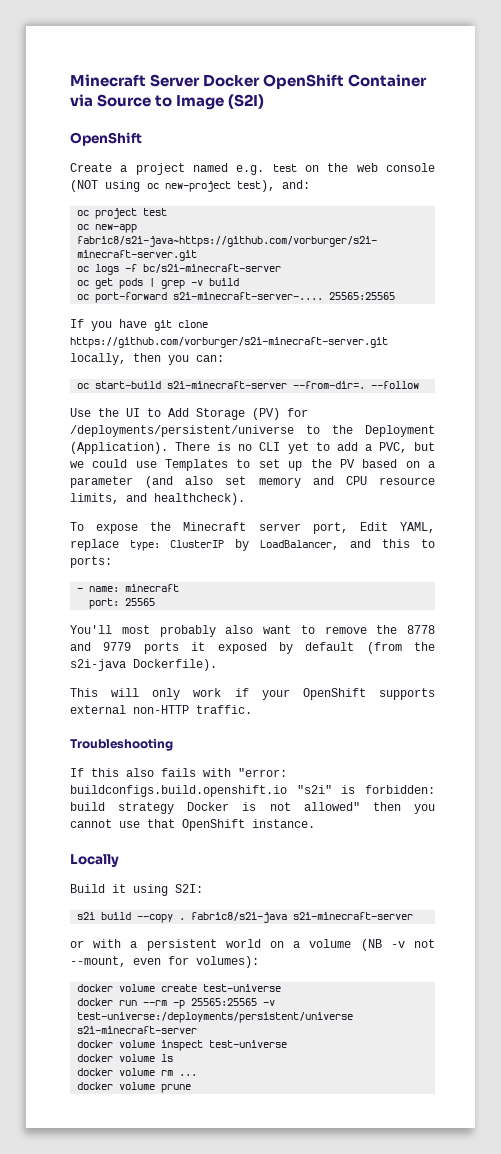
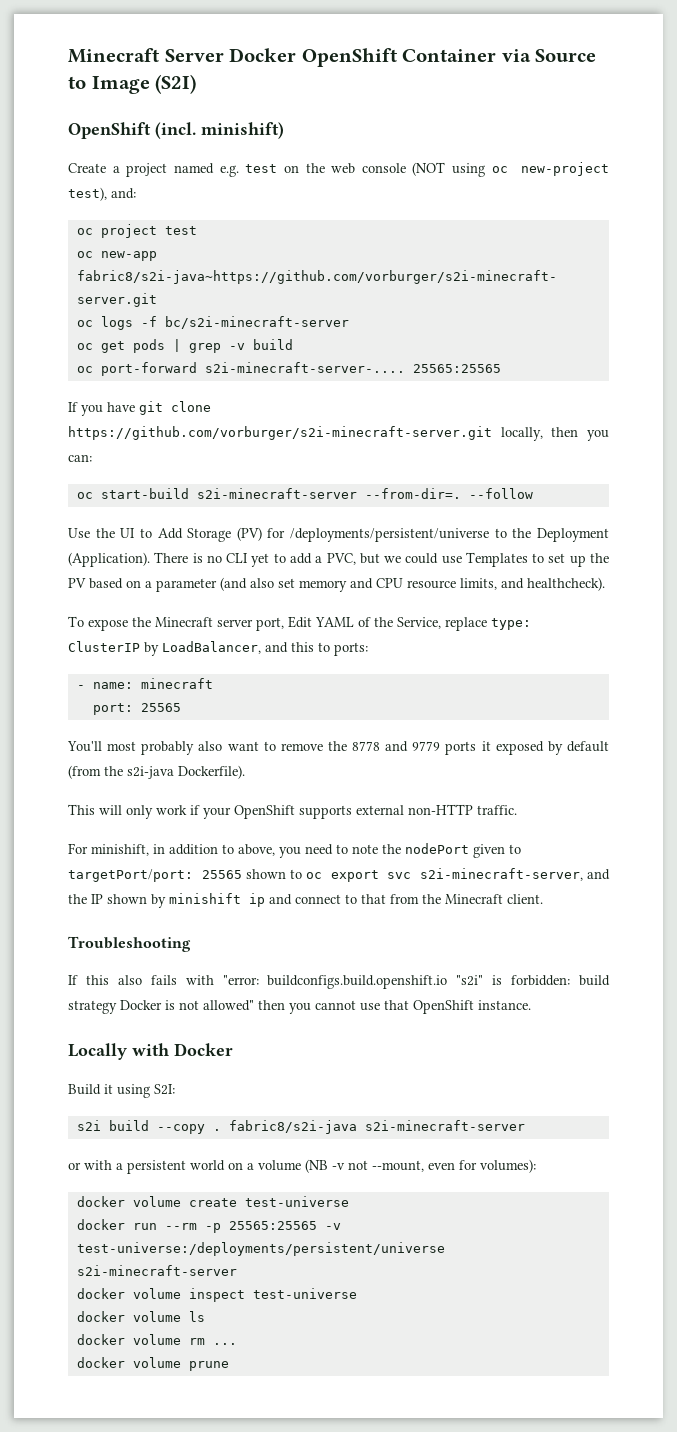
(142, 139) none -> [155,122,284,139] (incl. minishift)
[400,522,435,533] YAML, -> [315,617,441,629] YAML of the Service,
(252, 709) none -> [68,843,521,858] [68,868,610,882] [68,893,543,908] // For minishift, in addition to above, you need to note the nodePort given to targetPort/port: 25565 shown to oc export svc s2i-minecraft-server, and the IP shown by minishift ip and connect to that from the Minecraft client.
(119, 860) none -> [132,1043,233,1056] with Docker

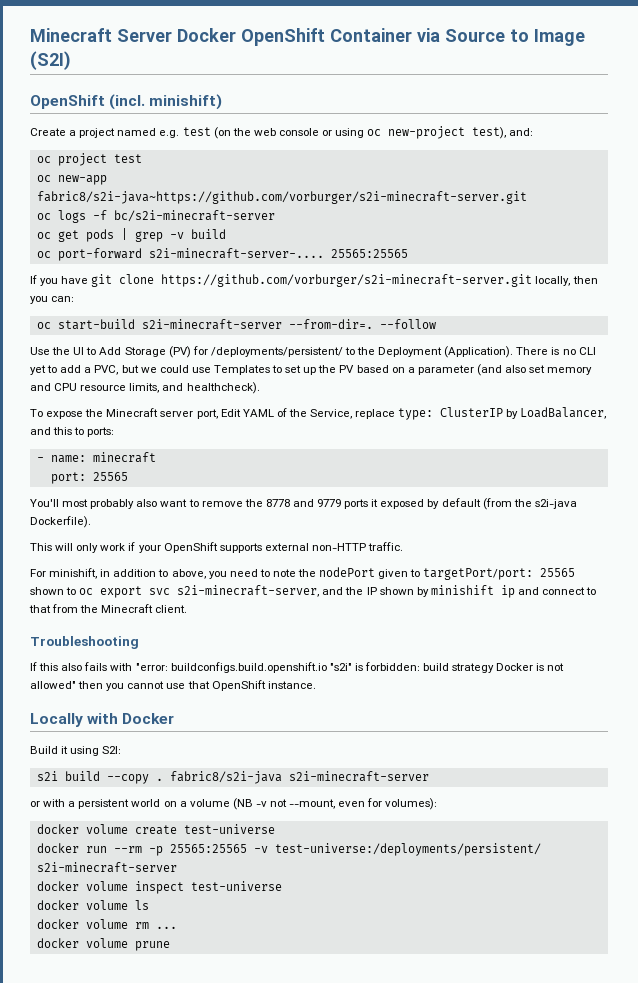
[283,165,299,173] on -> [213,127,231,139] (on
[412,162,446,176] (NOT -> [322,130,333,136] or
[290,528,490,542] /deployments/persistent/universe -> [210,347,343,357] /deployments/persistent/
[76,1242,445,1256] test-universe:/deployments/persistent/universe -> [274,843,541,856] test-universe:/deployments/persistent/

